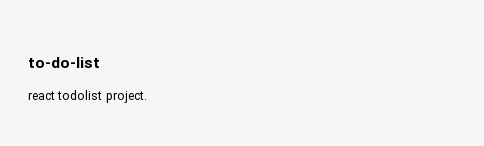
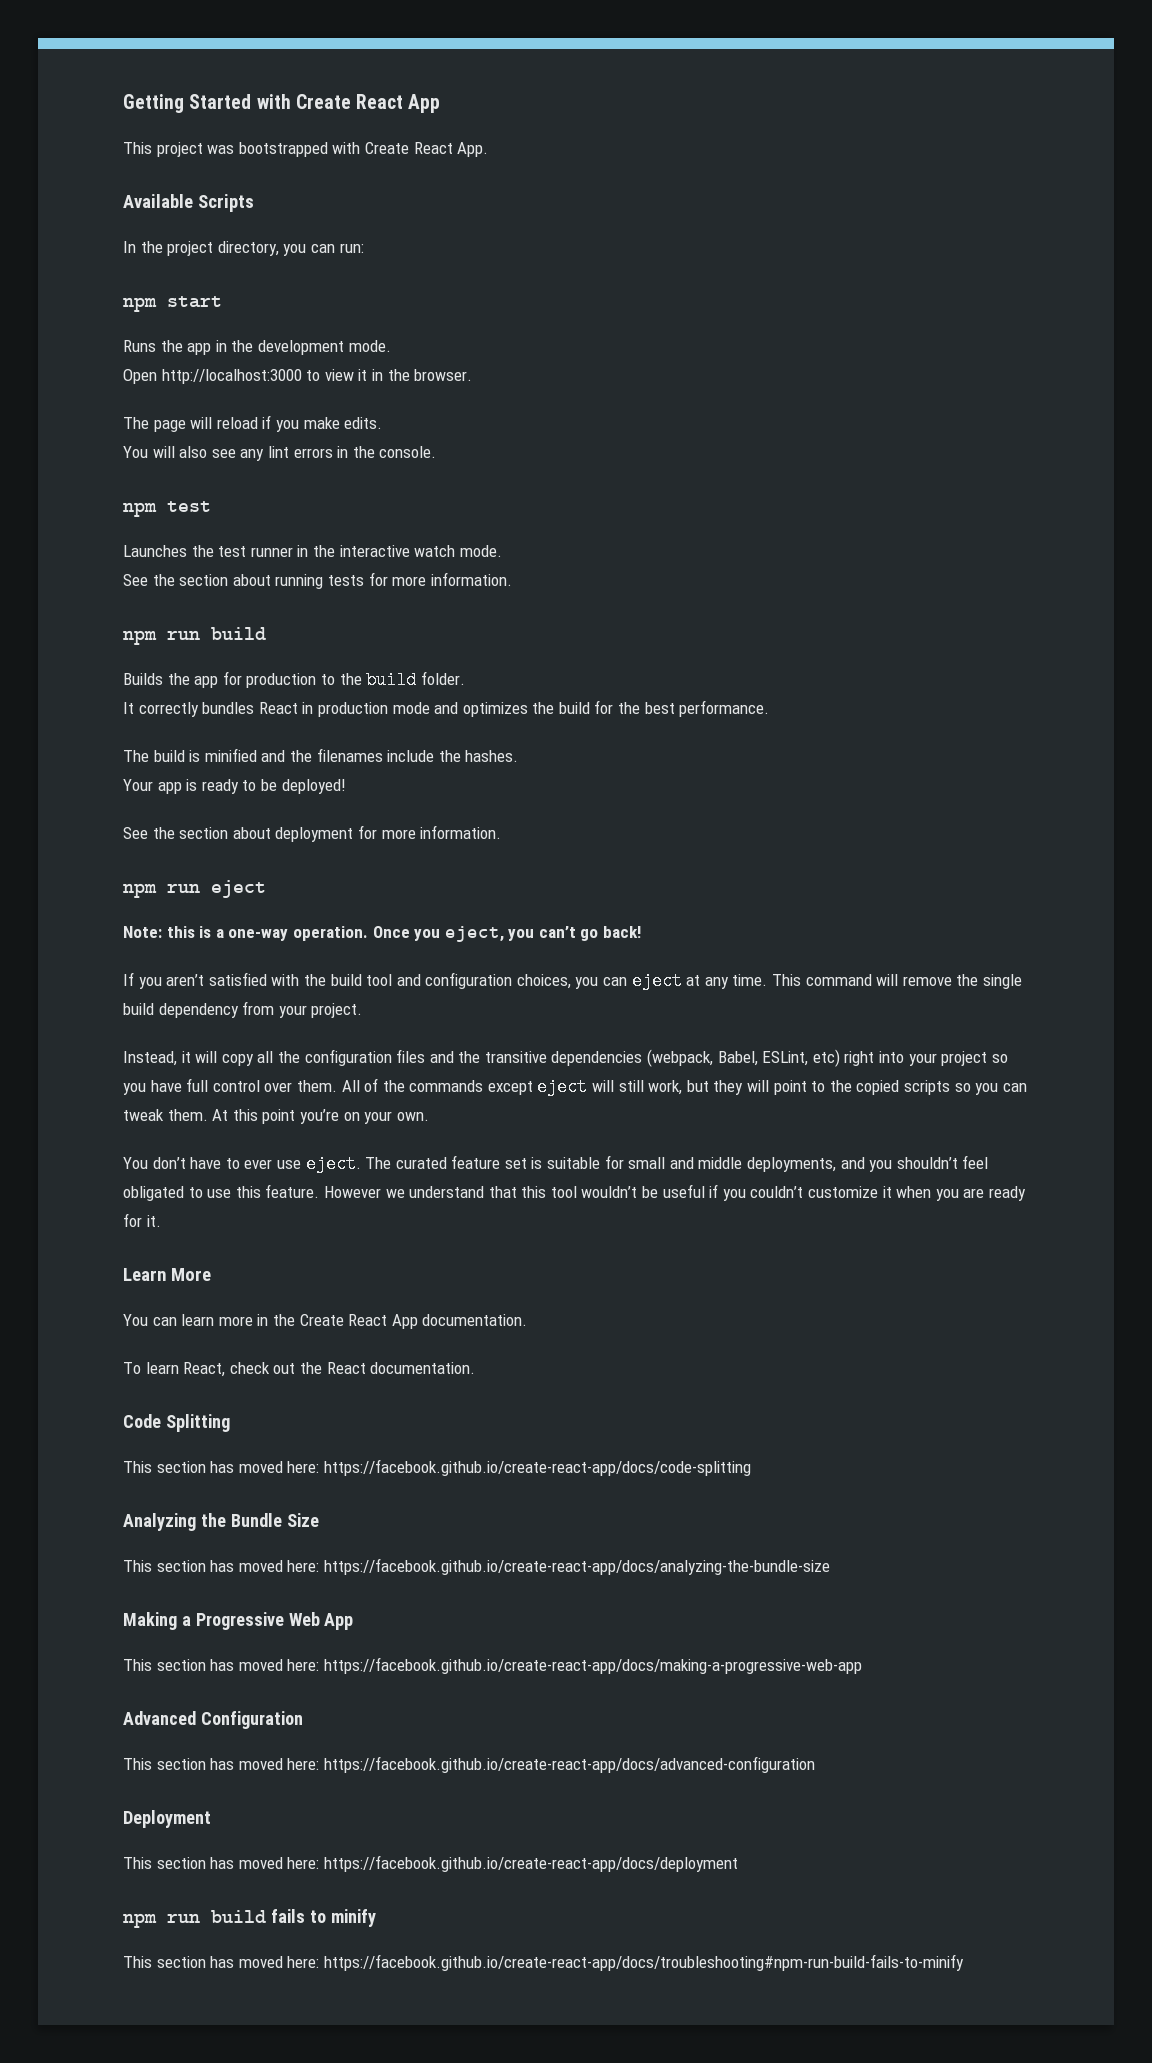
[28,57,100,68] [28,90,147,103] to-do-list // react todolist project. -> [123,94,441,113] [123,142,489,157] [123,194,254,212] [123,241,364,256] [123,296,222,312] [123,340,391,355] [123,369,473,384] [123,415,383,432] [123,446,437,461] [123,501,211,517] [123,545,502,557] [123,572,512,589] [123,627,266,645] [123,671,465,689] [123,700,770,717] [123,748,519,762] [123,779,346,794] [123,825,502,842] [123,880,266,898] [123,926,642,942] [123,972,1022,990] [123,1001,363,1018] [123,1049,1008,1067] [123,1078,1027,1096] [123,1109,429,1124] [123,1155,989,1173] [123,1184,1026,1201] [123,1213,161,1227] [123,1268,211,1281] [123,1314,528,1329] [123,1362,476,1377] [123,1414,230,1432] [123,1459,751,1476] [123,1513,319,1531] [123,1558,830,1575] [123,1612,354,1630] [123,1657,862,1674] [123,1711,303,1729] [123,1756,815,1773] [123,1810,211,1828] [123,1855,738,1872] [123,1909,376,1928] [123,1954,964,1971] Getting Started with Create React App // This project was bootstrapped with Create React App. // Available Scripts // In the project directory, you can run: // npm start // Runs the app in the development mode. // Open http://localhost:3000 to view it in the browser. // The page will reload if you make edits. // You will also see any lint errors in the console. // npm test // Launches the test runner in the interactive watch mode. // See the section about running tests for more information. // npm run build // Builds the app for production to the build folder. // It correctly bundles React in production mode and optimizes the build for the best performance. // The build is minified and the filenames include the hashes. // Your app is ready to be deployed! // See the section about deployment for more information. // npm run eject // Note: this is a one-way operation. Once you eject, you can’t go back! // If you aren’t satisfied with the build tool and configuration choices, you can eject at any time. This command will remove the single build dependency from your project. // Instead, it will copy all the configuration files and the transitive dependencies (webpack, Babel, ESLint, etc) right into your project so you have full control over them. All of the commands except eject will still work, but they will point to the copied scripts so you can tweak them. At this point you’re on your own. // You don’t have to ever use eject. The curated feature set is suitable for small and middle deployments, and you shouldn’t feel obligated to use this feature. However we understand that this tool wouldn’t be useful if you couldn’t customize it when you are ready for it. // Learn More // You can learn more in the Create React App documentation. // To learn React, check out the React documentation. // Code Splitting // This section has moved here: https://facebook.github.io/create-react-app/docs/code-splitting // Analyzing the Bundle Size // This section has moved here: https://facebook.github.io/create-react-app/docs/analyzing-the-bundle-size // Making a Progressive Web App // This section has moved here: https://facebook.github.io/create-react-app/docs/making-a-progressive-web-app // Advanced Configuration // This section has moved here: https://facebook.github.io/create-react-app/docs/advanced-configuration // Deployment // This section has moved here: https://facebook.github.io/create-react-app/docs/deployment // npm run build fails to minify // This section has moved here: https://facebook.github.io/create-react-app/docs/troubleshooting#npm-run-build-fails-to-minify

